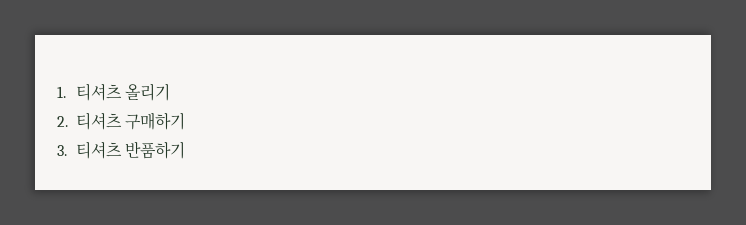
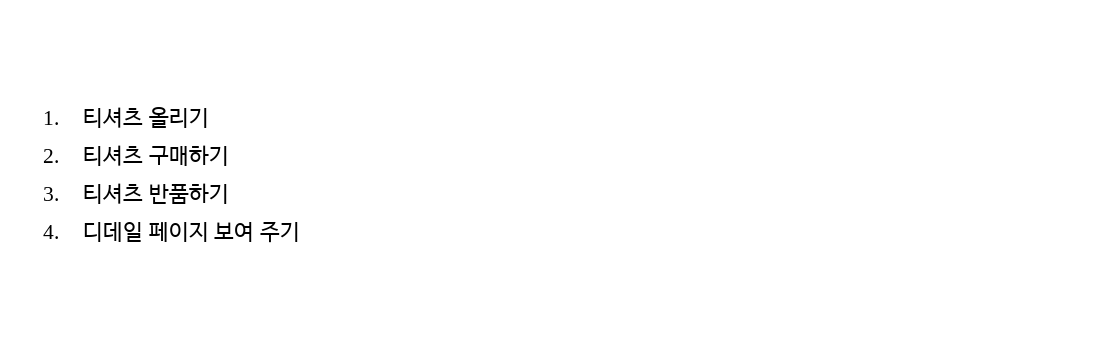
(186, 150) none -> [43,221,301,243] // 4. 디데일 페이지 보여 주기

